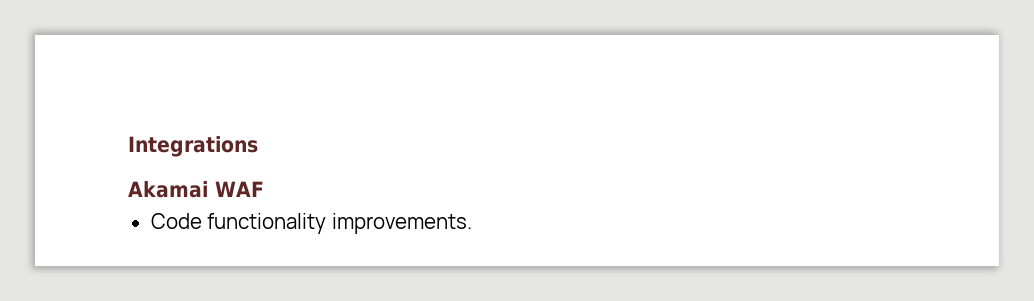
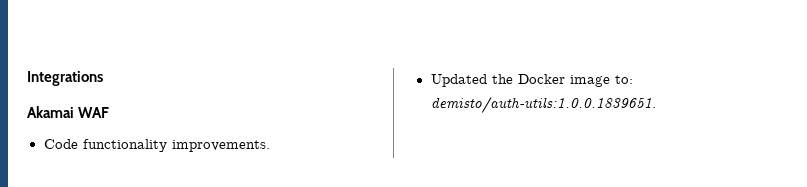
(472, 223) none -> [430,74,633,87] [430,96,656,114] // Updated the Docker image to: demisto/auth-utils:1.0.0.1839651.

